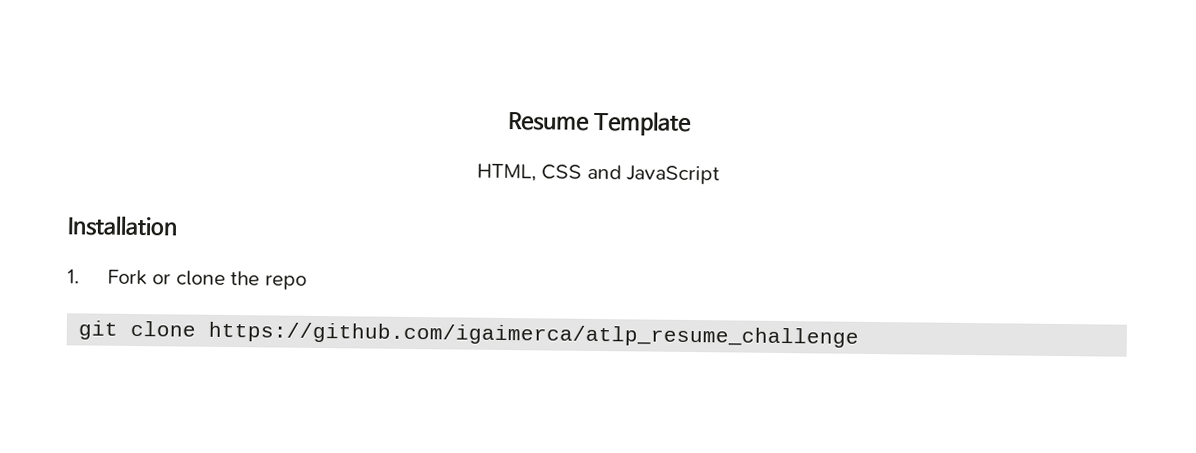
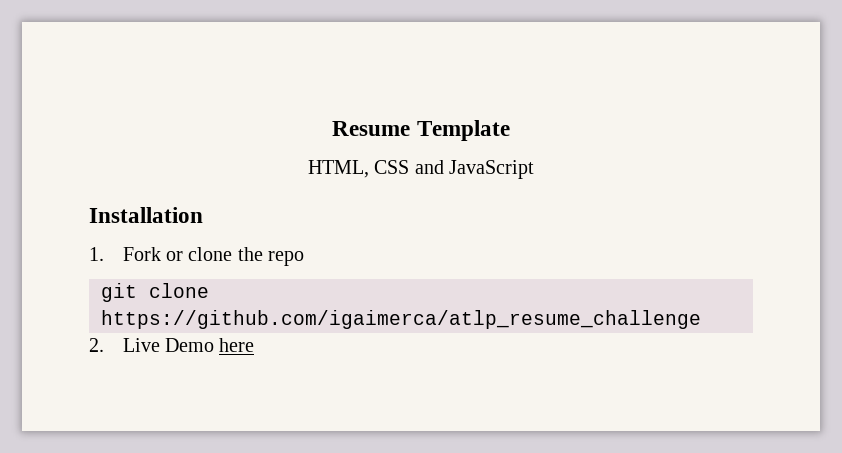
(860, 334) none -> [89,338,255,352] // 2. Live Demo here

